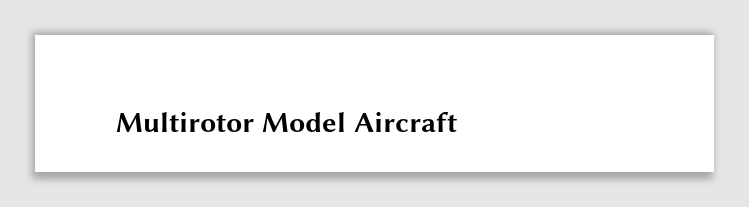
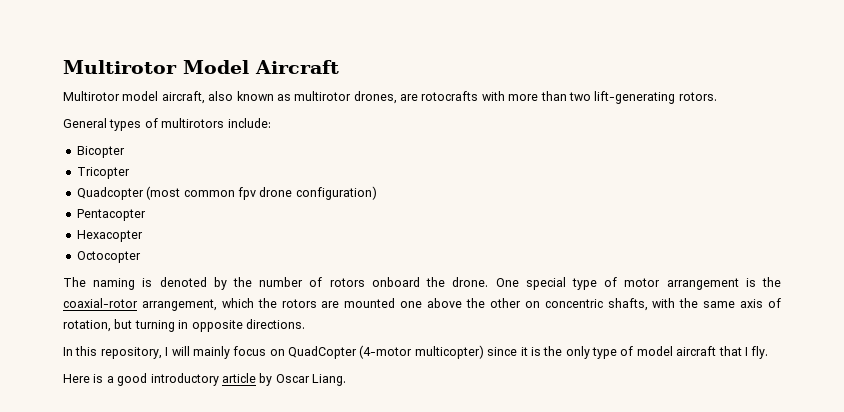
(457, 122) none -> [63,91,717,104] [63,118,271,131] [76,146,125,158] [76,167,130,179] [76,186,377,200] [76,209,146,221] [76,230,143,242] [76,251,141,263] [63,277,782,290] [63,298,782,311] [63,319,305,332] [63,345,769,359] [63,373,346,386] // Multirotor model aircraft, also known as multirotor drones, are rotocrafts with more than two lift-generating rotors. // General types of multirotors include: // Bicopter // Tricopter // Quadcopter (most common fpv drone configuration) // Pentacopter // Hexacopter // Octocopter // The naming is denoted by the number of rotors onboard the drone. One special type of motor arrangement is the coaxial-rotor arrangement, which the rotors are mounted one above the other on concentric shafts, with the same axis of rotation, but turning in opposite directions. // In this repository, I will mainly focus on QuadCopter (4-motor multicopter) since it is the only type of model aircraft that I fly. // Here is a good introductory article by Oscar Liang.

